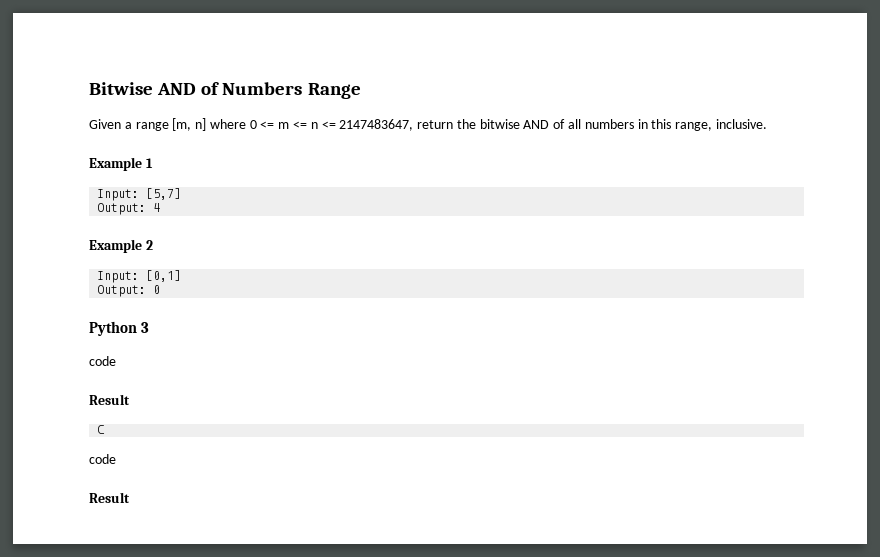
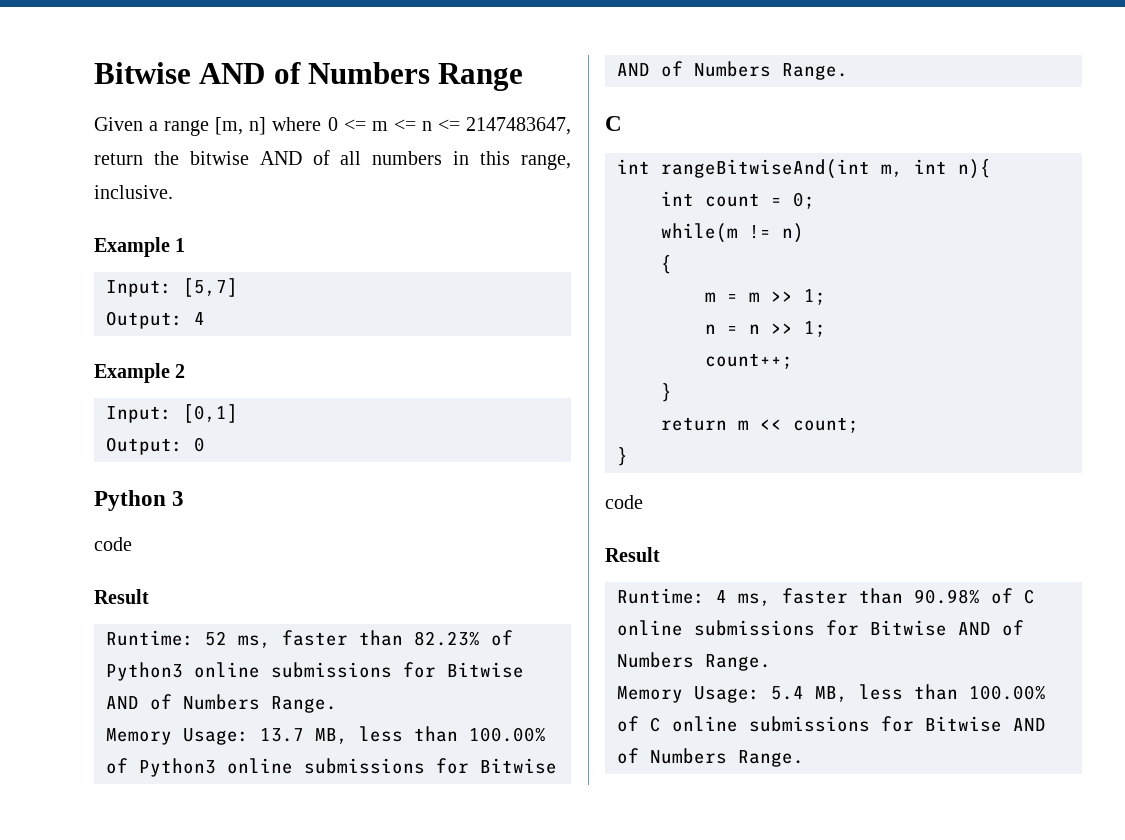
[97,425,106,434] [89,454,116,464] [89,492,130,503] C // code // Result -> [106,630,513,648] [106,662,524,681] [106,694,337,713] [106,726,546,745] [106,758,557,777] [617,61,848,80] [605,116,622,131] [617,159,991,179] [661,191,815,209] [661,223,804,243] [661,255,672,274] [705,289,826,305] [705,321,826,337] [705,353,793,369] [661,383,672,402] [661,417,859,433] [617,447,628,466] [605,495,643,509] [605,547,660,562] [617,588,1035,606] [617,620,1024,636] [617,652,771,671] [617,684,1046,703] [617,716,1046,732] [617,748,804,767] Runtime: 52 ms, faster than 82.23% of Python3 online submissions for Bitwise AND of Numbers Range. // Memory Usage: 13.7 MB, less than 100.00% of Python3 online submissions for Bitwise AND of Numbers Range. // C // int rangeBitwiseAnd(int m, int n){ // int count = 0; // while(m != n) // { // m = m >> 1; // n = n >> 1; // count++; // } // return m << count; // } // code // Result // Runtime: 4 ms, faster than 90.98% of C online submissions for Bitwise AND of Numbers Range. // Memory Usage: 5.4 MB, less than 100.00% of C online submissions for Bitwise AND of Numbers Range.

